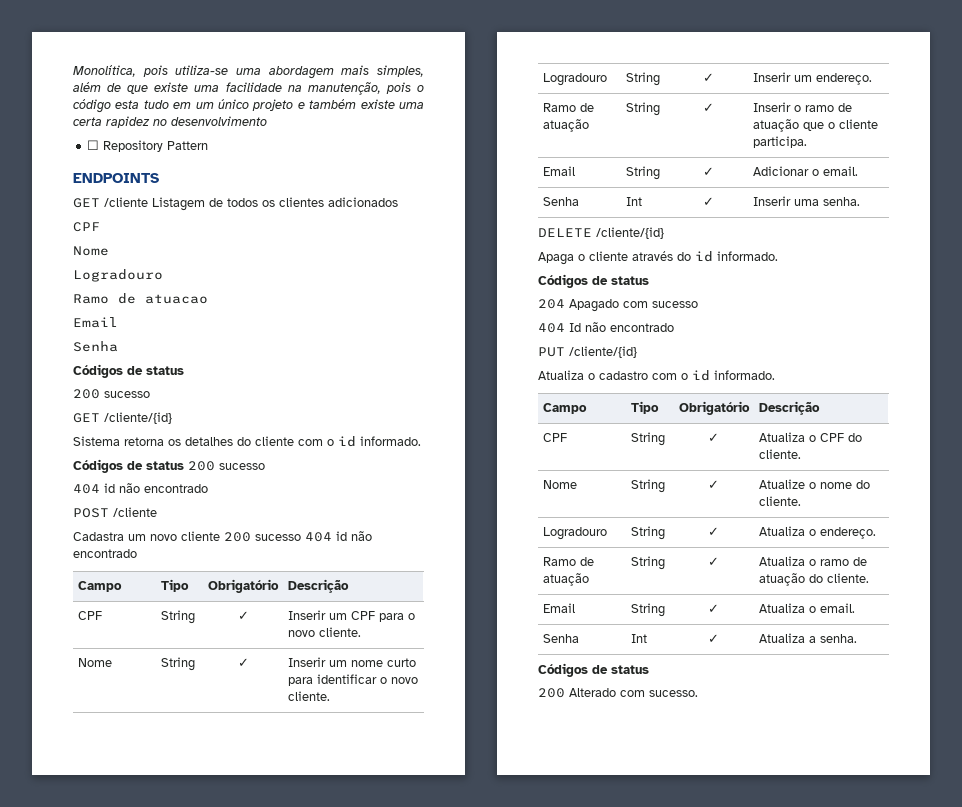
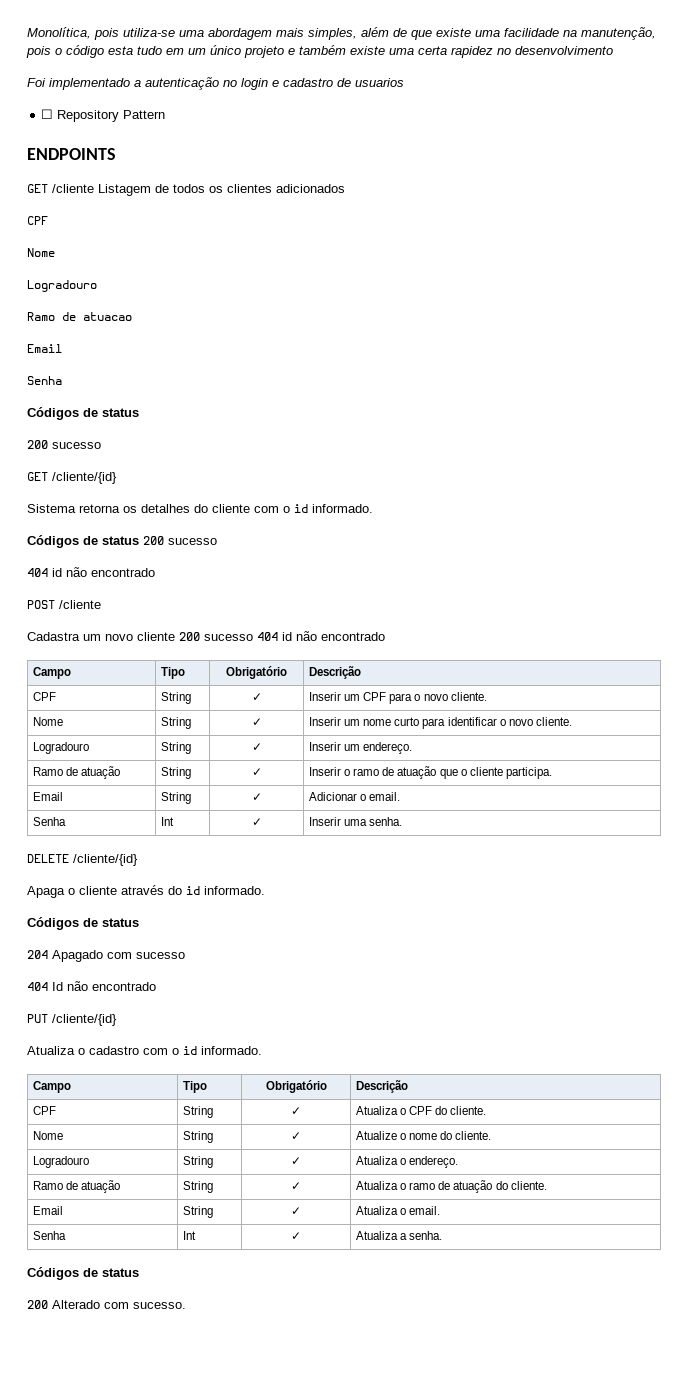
(267, 121) none -> [27,77,404,90] // Foi implementado a autenticação no login e cadastro de usuarios

